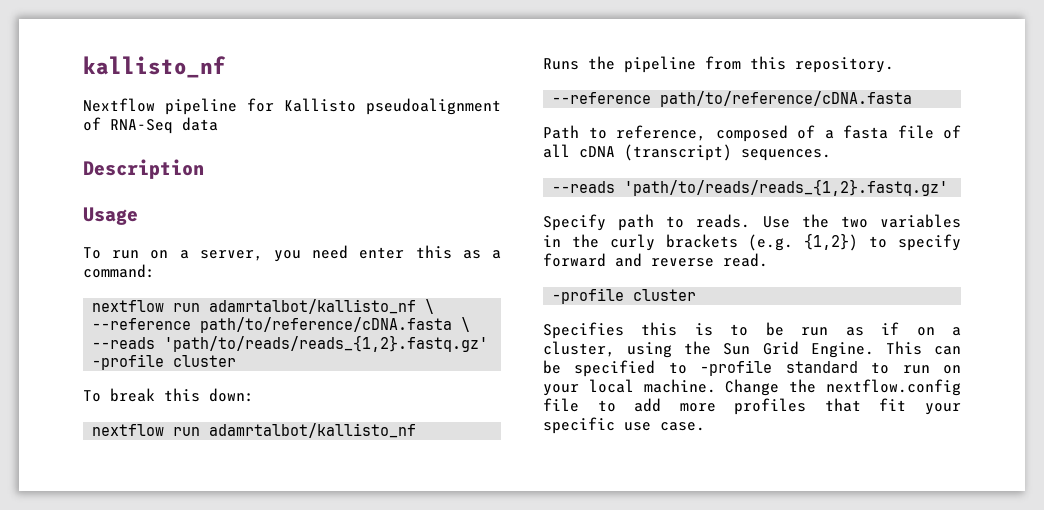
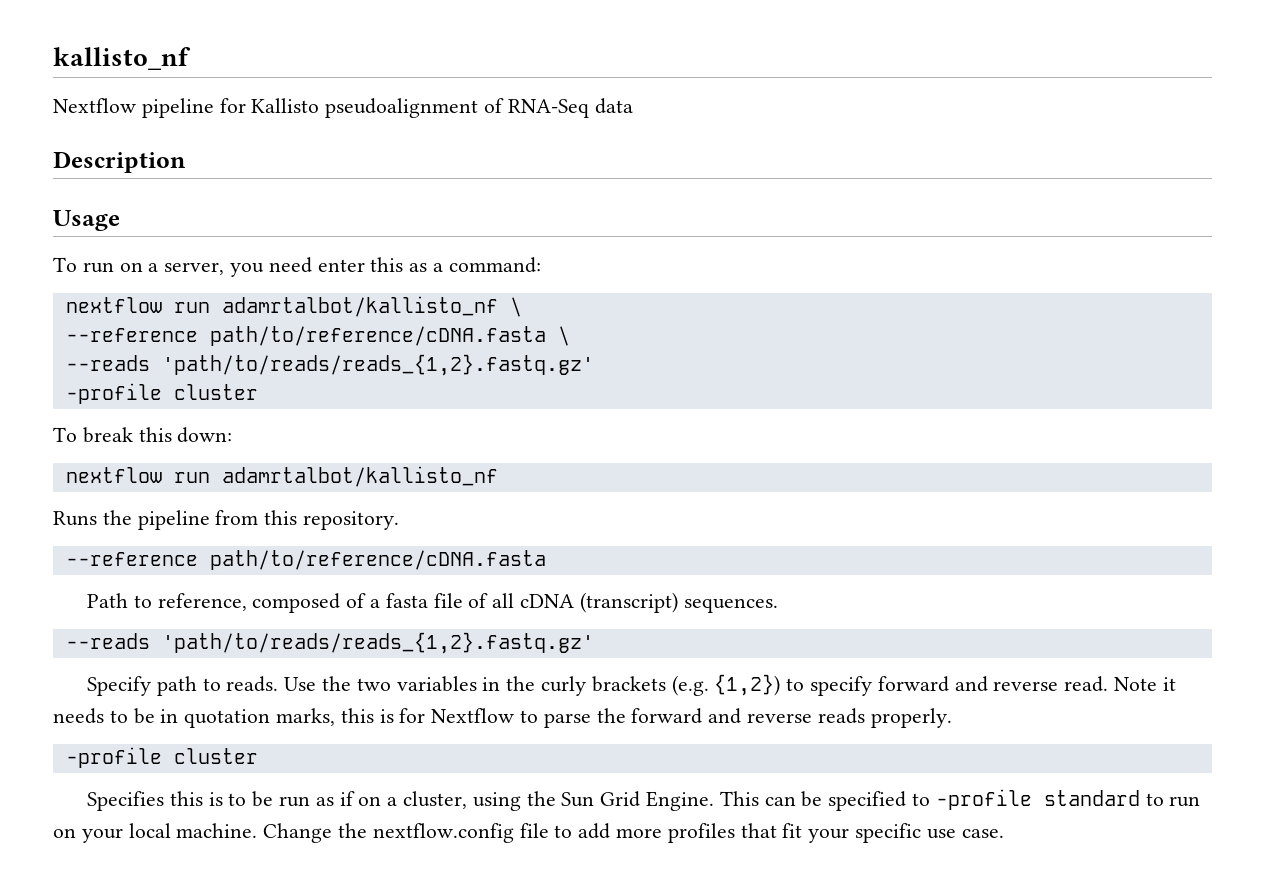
(768, 260) none -> [1114,677,1176,691] [53,708,952,728] Note it needs to be in quotation marks, this is for Nextflow to parse the forward and reverse reads properly.

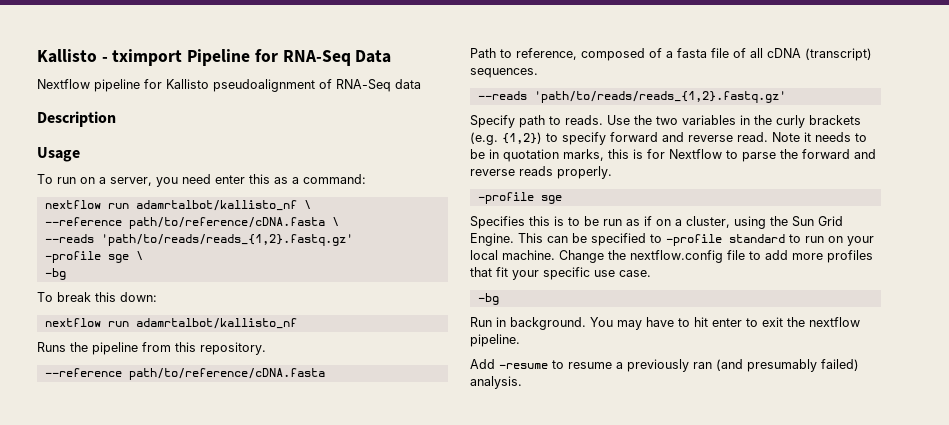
[53,47,191,70] kallisto_nf -> [37,49,392,66] Kallisto - tximport Pipeline for RNA-Seq Data
[173,384,258,400] cluster -> [107,251,143,263] [44,268,66,280] sge \ // -bg
[173,748,258,764] cluster -> [540,195,562,204] sge
(1004, 833) none -> [477,293,499,305] [470,317,860,330] [470,334,520,347] [470,359,859,372] [470,376,522,389] // -bg // Run in background. You may have to hit enter to exit the nextflow pipeline. // Add -resume to resume a previously ran (and presumably failed) analysis.

